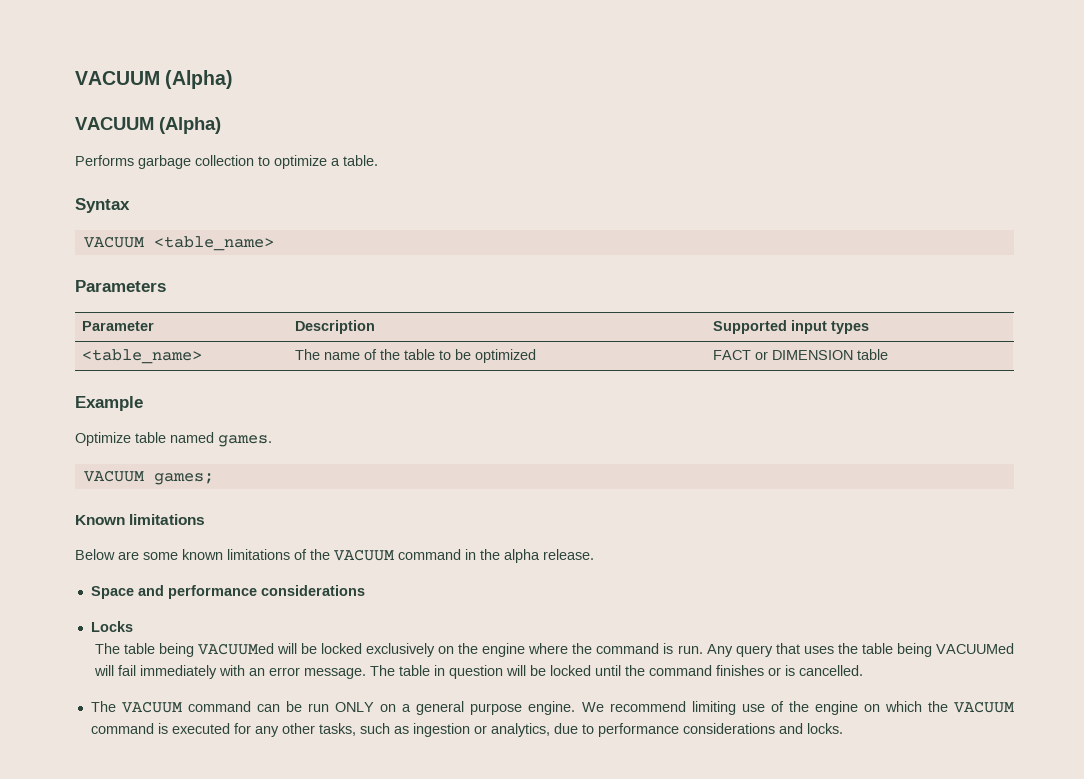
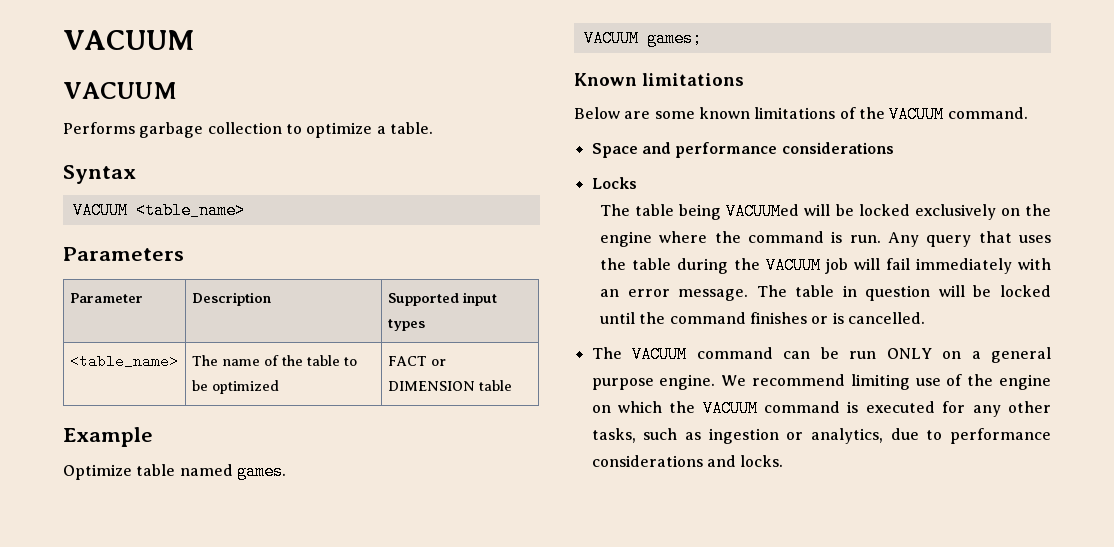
[75,70,234,89] [75,117,221,134] VACUUM (Alpha) // VACUUM (Alpha) -> [63,30,194,50] [63,82,177,99] VACUUM // VACUUM
[398,549,594,563] command in the alpha release. -> [947,107,1028,119] command.
[896,643,1014,657] being VACUUMed -> [676,257,849,274] during the VACUUM job

